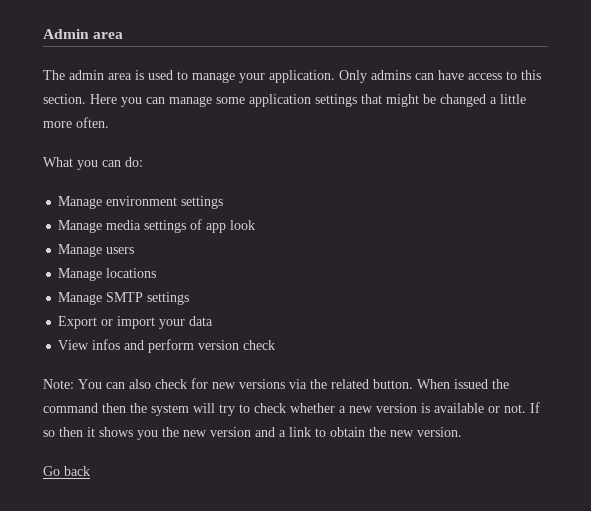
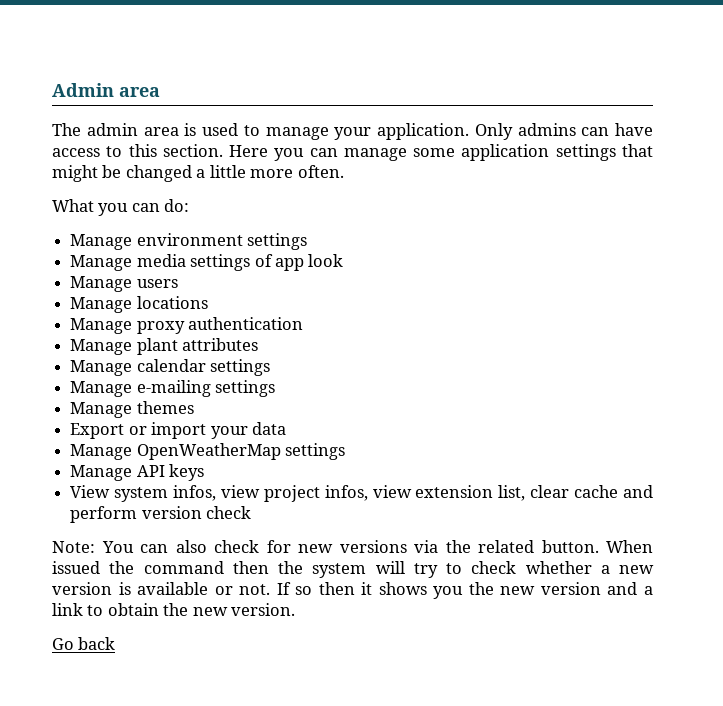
[106,292,190,305] SMTP settings -> [136,317,304,334] [70,338,259,355] [70,359,271,376] [70,380,276,397] [70,401,194,418] proxy authentication // Manage plant attributes // Manage calendar settings // Manage e-mailing settings // Manage themes
[58,339,121,350] View infos -> [70,443,346,460] [70,464,205,481] [70,485,619,502] Manage OpenWeatherMap settings // Manage API keys // View system infos, view project infos, view extension list, clear cache

